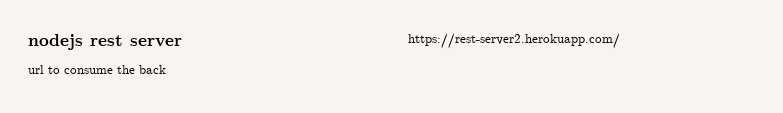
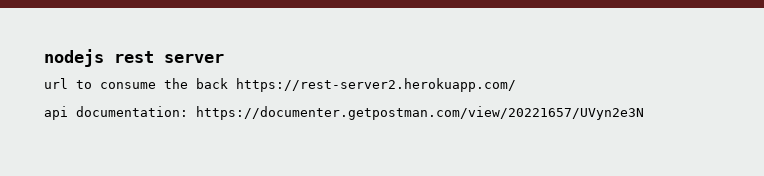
(620, 41) none -> [44,106,644,120] // api documentation: https://documenter.getpostman.com/view/20221657/UVyn2e3N

